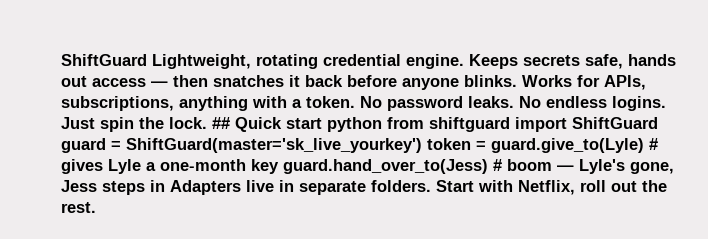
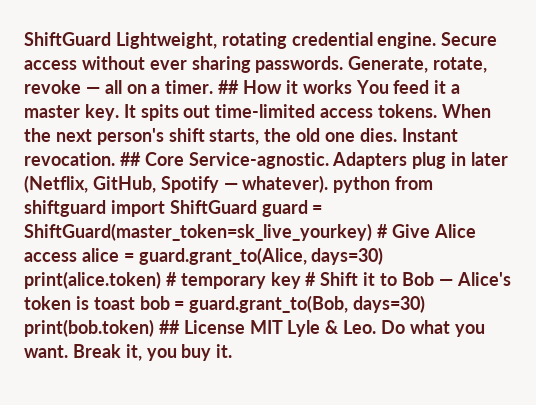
[469,54,676,69] [61,75,646,90] [61,96,666,111] [61,117,322,132] Keeps secrets safe, hands out access — then snatches it back before anyone blinks. Works for APIs, subscriptions, anything with a token. No password leaks. No endless logins. Just spin the lock. ## Quick start -> [441,32,498,46] [24,56,488,73] [24,80,461,94] [24,104,491,121] [24,128,458,145] [24,152,509,169] [24,175,329,193] Secure access without ever sharing passwords. Generate, rotate, revoke — all on a timer. ## How it works You feed it a master key. It spits out time-limited access tokens. When the next person's shift starts, the old one dies. Instant revocation. ## Core Service-agnostic. Adapters plug in later (Netflix, GitHub, Spotify — whatever).
[126,138,658,153] [61,159,674,174] [61,180,667,195] [61,202,96,213] ShiftGuard(master='sk_live_yourkey') token = guard.give_to(Lyle) # gives Lyle a one-month key guard.hand_over_to(Jess) # boom — Lyle's gone, Jess steps in Adapters live in separate folders. Start with Netflix, roll out the rest. -> [24,223,476,241] [24,247,384,265] [24,271,511,289] [24,295,426,313] [24,319,485,337] [24,344,233,361] ShiftGuard(master_token=sk_live_yourkey) # Give Alice access alice = guard.grant_to(Alice, days=30) print(alice.token) # temporary key # Shift it to Bob — Alice's token is toast bob = guard.grant_to(Bob, days=30) print(bob.token) ## License MIT Lyle & Leo. Do what you want. Break it, you buy it.

